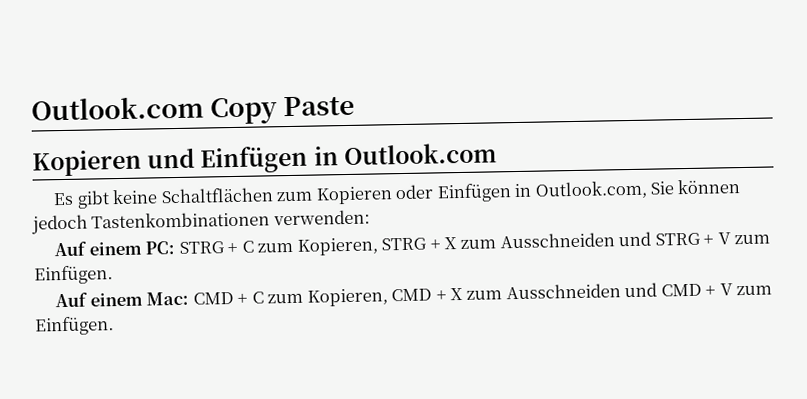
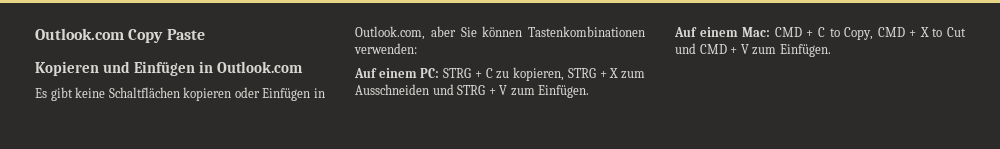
[276,186,393,205] zum Kopieren -> [183,87,232,101] kopieren
(648, 190) none -> [430,26,456,37] aber
[31,214,88,235] jedoch -> (523, 31) none
[257,237,378,256] zum Kopieren, -> [496,67,565,81] zu kopieren,
[267,288,388,307] zum Kopieren, -> [829,27,874,40] to Copy,
[466,283,621,300] zum Ausschneiden -> [932,27,966,37] to Cut

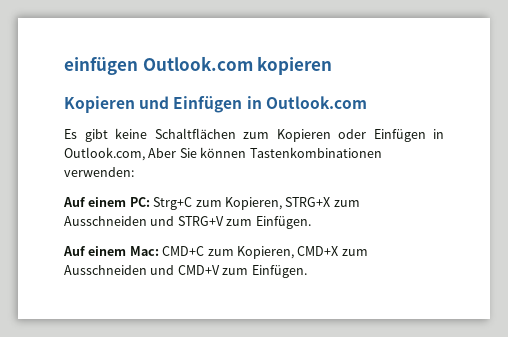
[35,28,205,43] Outlook.com Copy Paste -> [64,56,333,75] einfügen Outlook.com kopieren
[183,87,232,101] kopieren -> [243,129,331,142] zum Kopieren
[430,26,456,37] aber -> [148,148,177,158] Aber
[443,67,645,81] [355,84,508,95] STRG + C zu kopieren, STRG + X zum Ausschneiden und STRG + V -> [153,197,360,210] [64,216,224,226] Strg+C zum Kopieren, STRG+X zum Ausschneiden und STRG+V
[774,27,966,40] [675,43,749,54] CMD + C to Copy, CMD + X to Cut und CMD + V -> [162,246,368,259] [64,265,220,275] CMD+C zum Kopieren, CMD+X zum Ausschneiden und CMD+V

